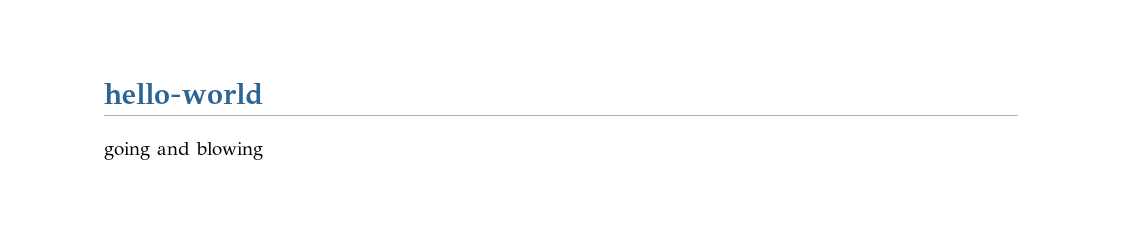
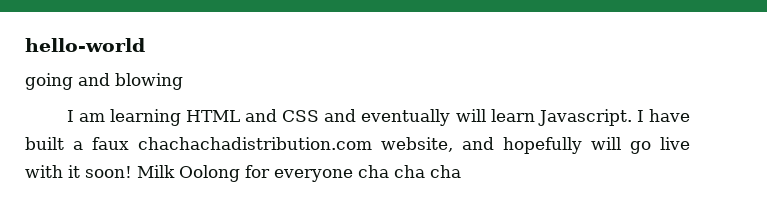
(263, 151) none -> [66,109,690,126] [25,137,690,154] [25,165,461,182] // I am learning HTML and CSS and eventually will learn Javascript. I have built a faux chachachadistribution.com website, and hopefully will go live with it soon! Milk Oolong for everyone cha cha cha

